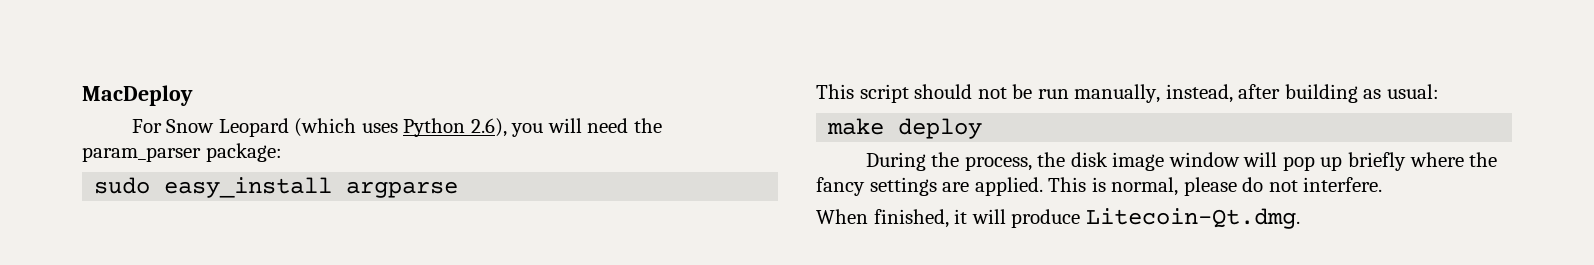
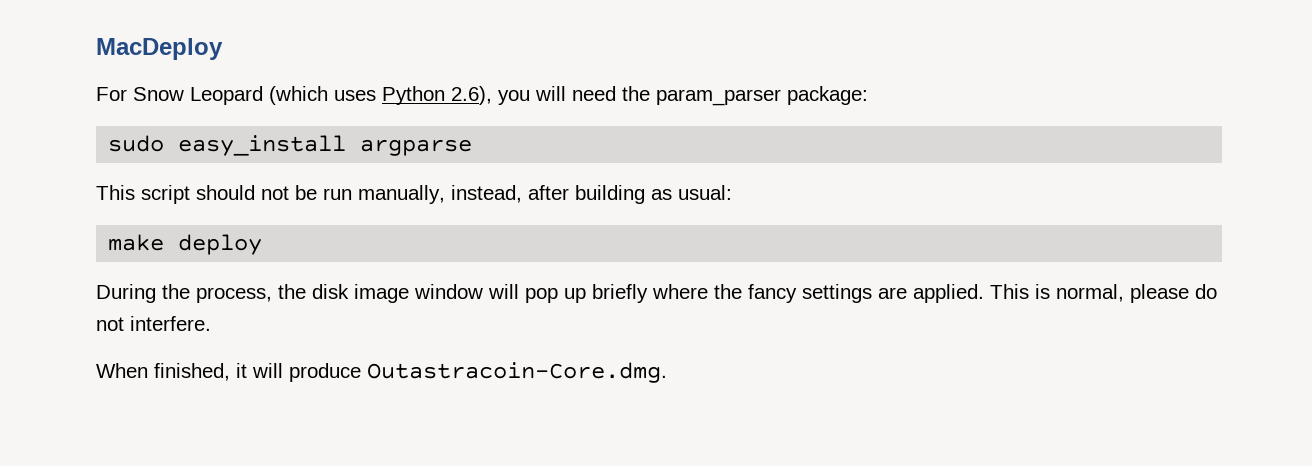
[1085,208,1300,229] Litecoin-Qt.dmg. -> [367,362,667,383] Outastracoin-Core.dmg.

